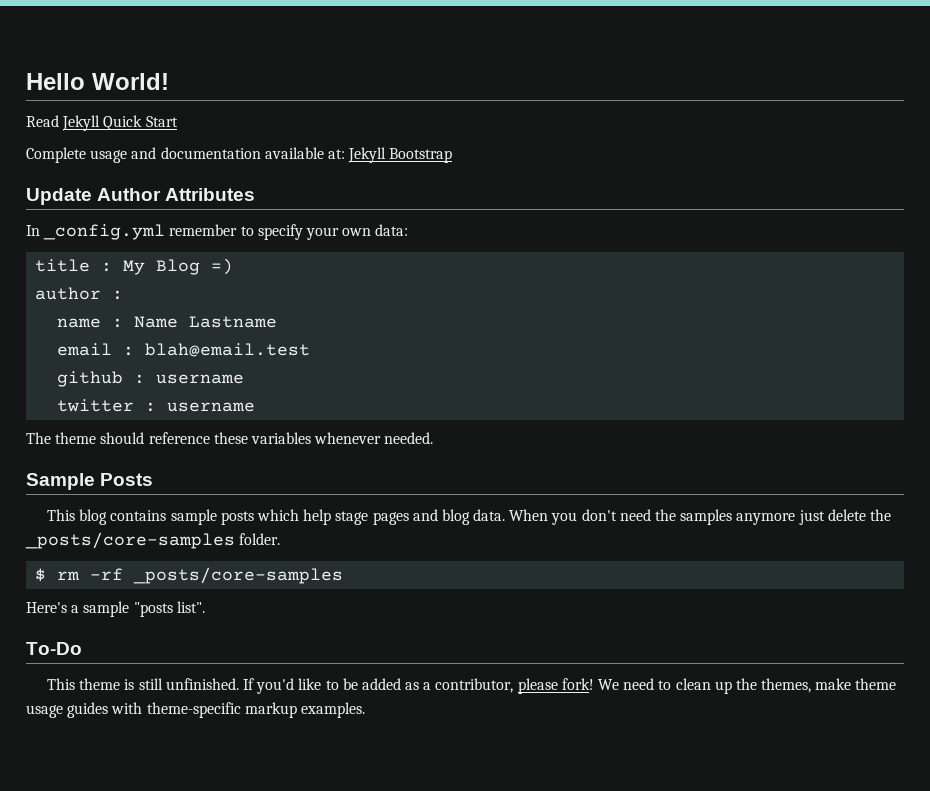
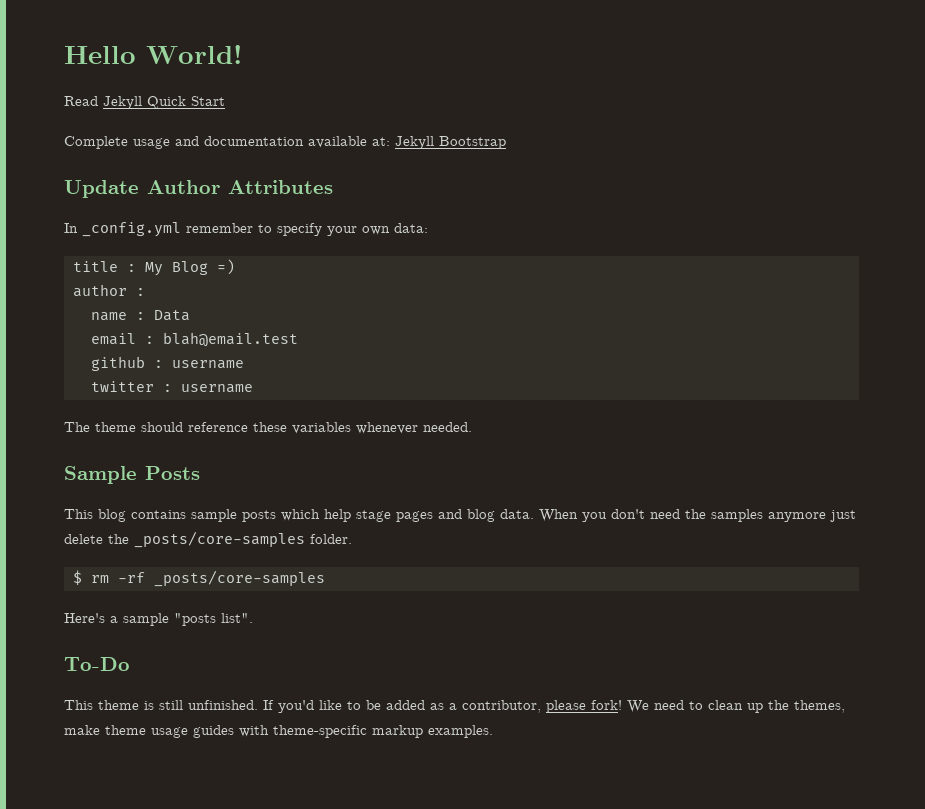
[134,316,278,328] Name Lastname -> [153,310,190,321] Data

